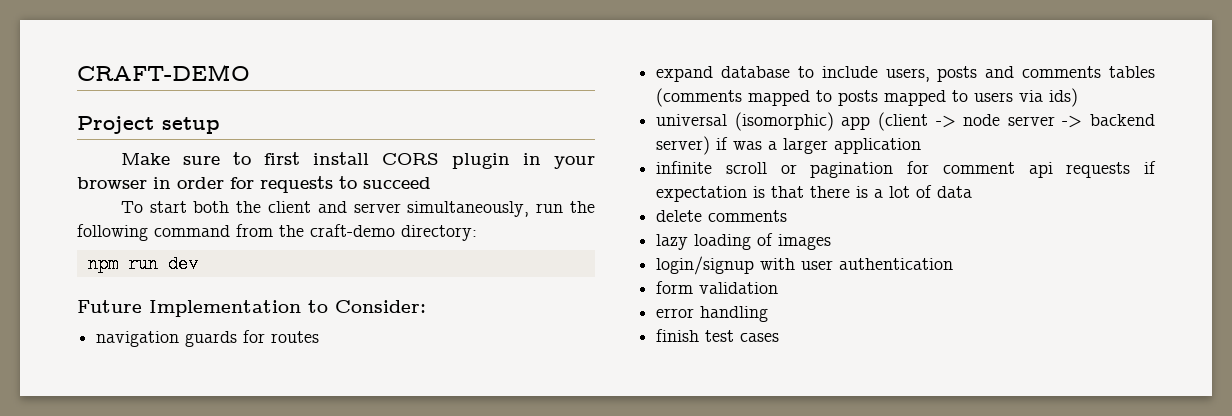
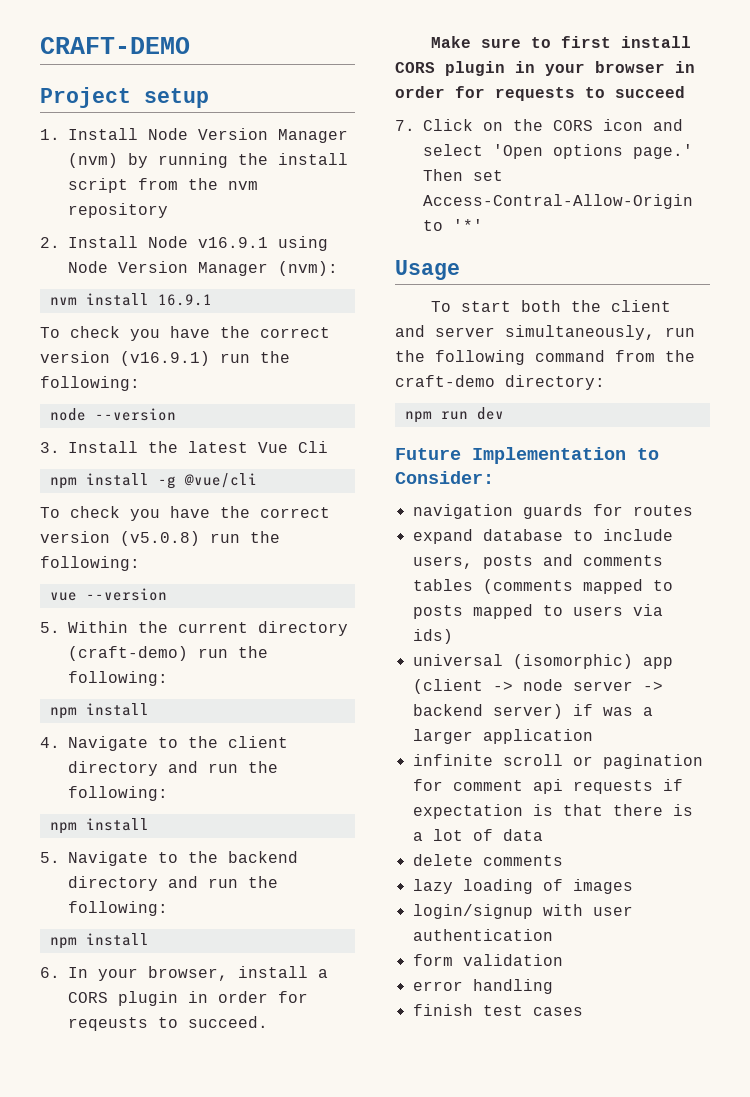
(220, 125) none -> [40,128,348,143] [68,153,348,168] [68,178,258,193] [68,203,168,218] [40,236,328,251] [68,261,338,276] [49,293,212,306] [40,326,330,341] [40,351,290,366] [40,376,140,391] [49,408,176,421] [40,441,328,453] [49,473,257,489] [40,506,330,521] [40,531,280,546] [40,556,140,571] [49,588,167,601] [40,621,348,636] [68,646,268,661] [68,671,168,686] [49,703,149,719] [40,736,288,751] [68,761,278,776] [68,786,168,801] [49,818,149,834] [40,851,298,866] [68,876,278,891] [68,901,168,916] [49,933,149,949] [40,966,328,981] [68,991,308,1006] [68,1016,268,1031] // 1. Install Node Version Manager (nvm) by running the install script from the nvm repository // 2. Install Node v16.9.1 using Node Version Manager (nvm): // nvm install 16.9.1 // To check you have the correct version (v16.9.1) run the following: // node --version // 3. Install the latest Vue Cli // npm install -g @vue/cli // To check you have the correct version (v5.0.8) run the following: // vue --version // 5. Within the current directory (craft-demo) run the following: // npm install // 4. Navigate to the client directory and run the following: // npm install // 5. Navigate to the backend directory and run the following: // npm install // 6. In your browser, install a CORS plugin in order for reqeusts to succeed.
(431, 183) none -> [395,119,683,131] [423,144,693,159] [423,169,503,181] [423,194,693,209] [423,219,483,231] [395,260,460,280] // 7. Click on the CORS icon and select 'Open options page.' Then set Access-Contral-Allow-Origin to '*' // Usage

